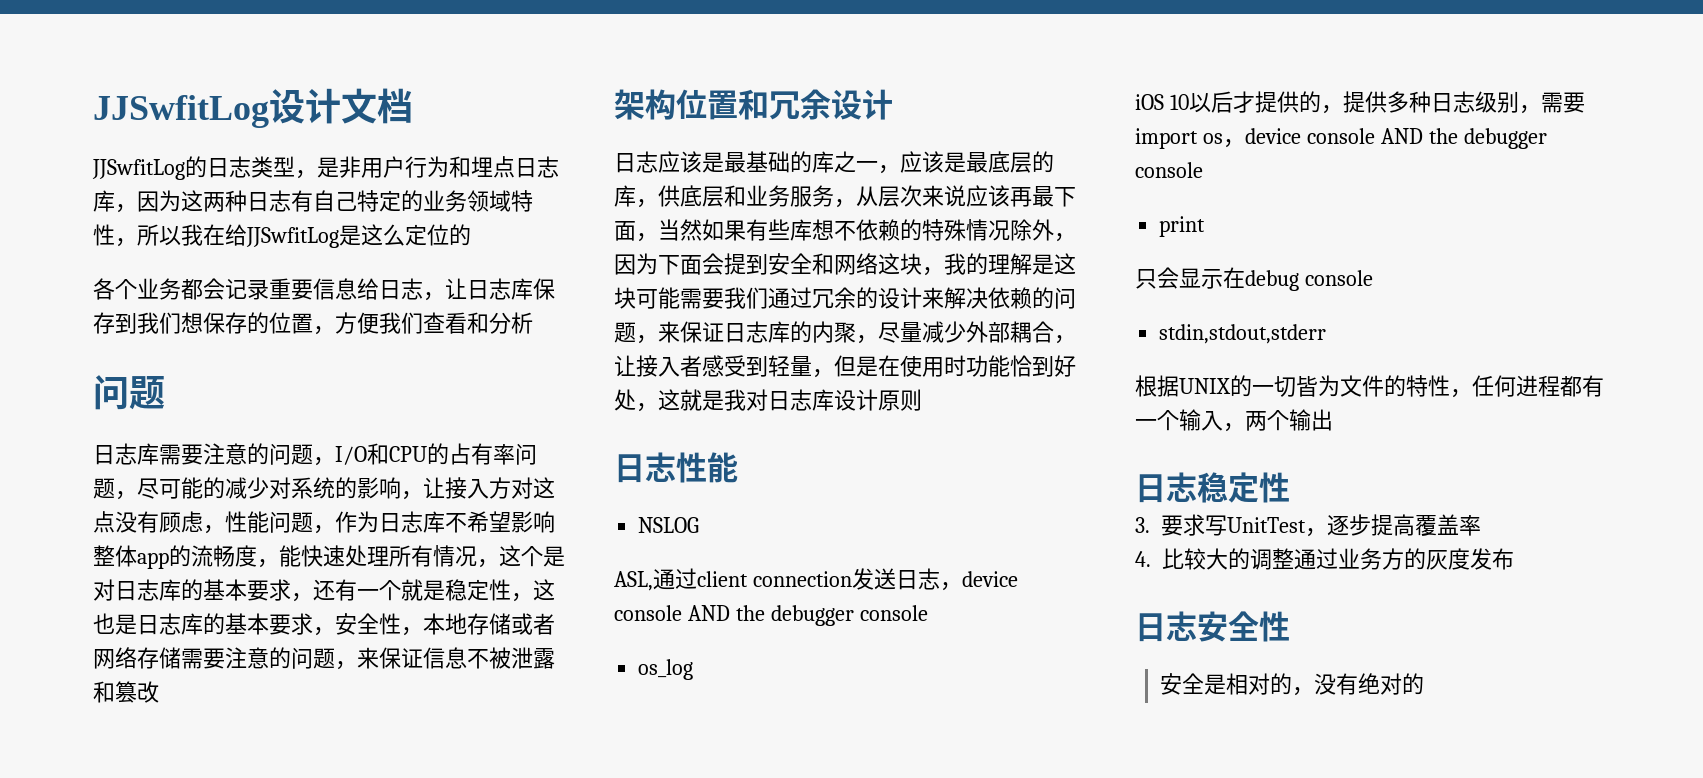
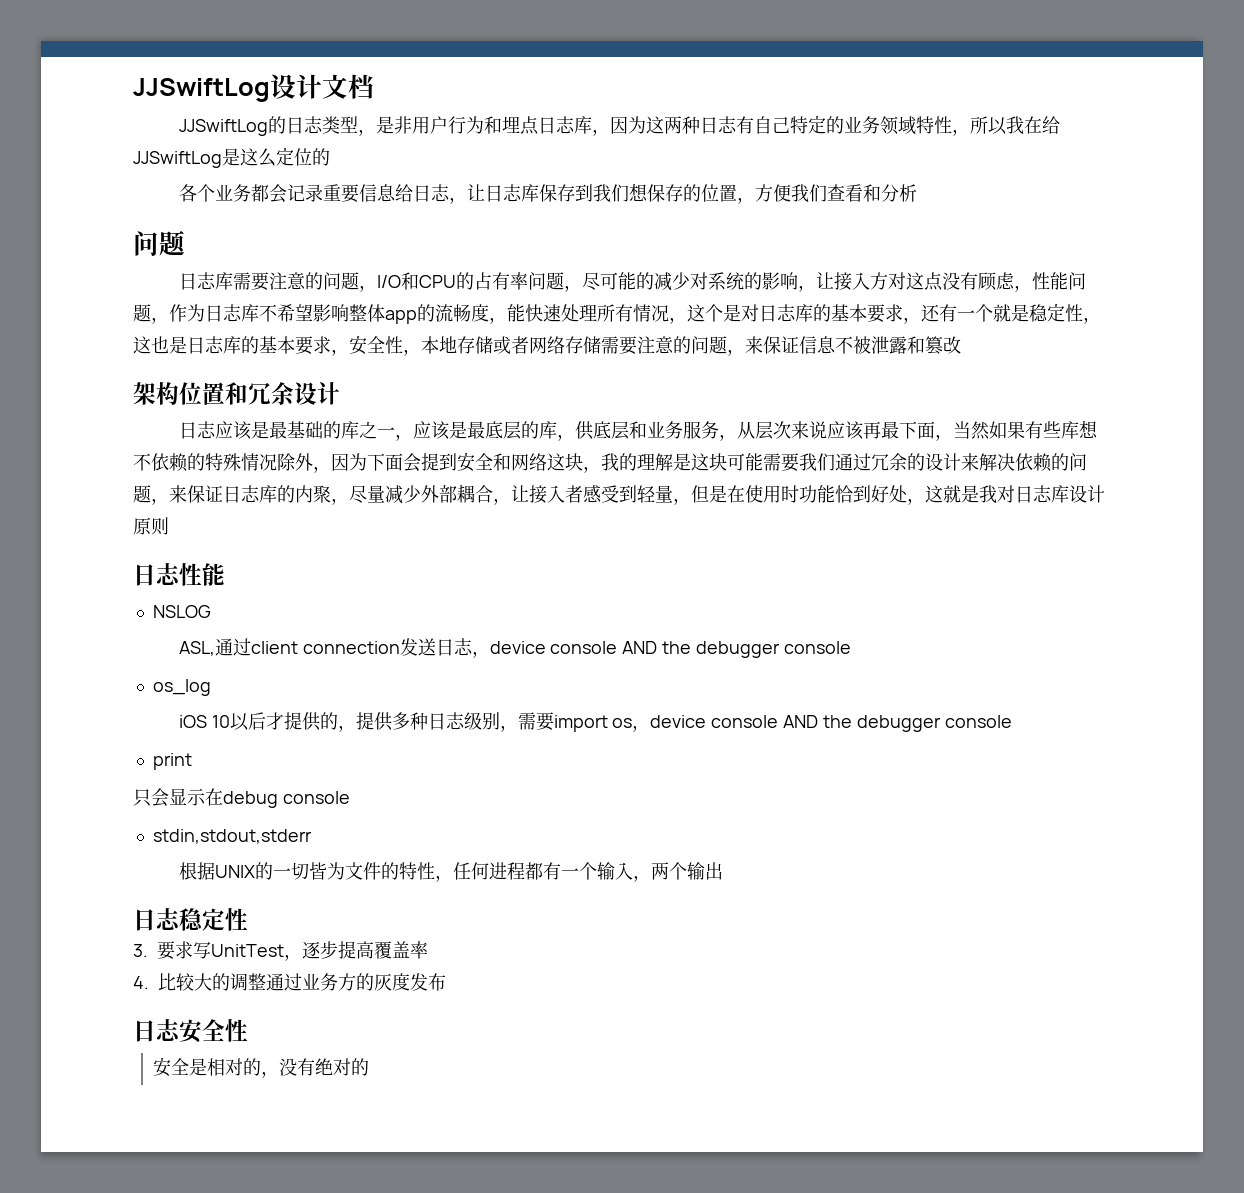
[93,95,269,128] JJSwfitLog -> [133,78,270,102] JJSwiftLog
[92,159,185,180] JJSwfitLog -> [178,119,268,136] JJSwiftLog
[246,227,339,248] JJSwfitLog -> [133,151,222,168] JJSwiftLog

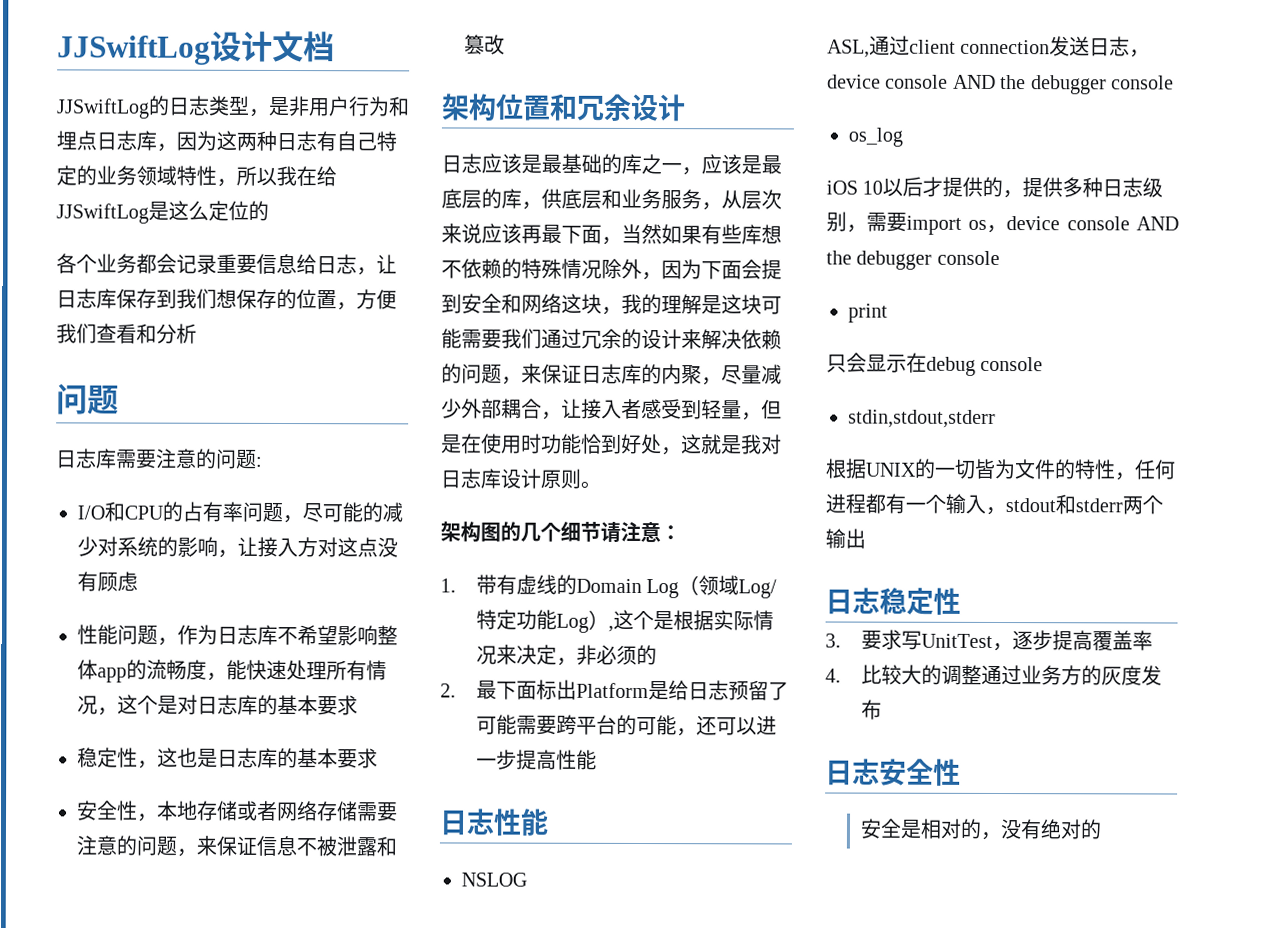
[358,285,377,292] ， -> [255,456,263,467] : //
[1013,285,1032,292] ， -> (138, 581) //
[903,304,1029,324] ，还有一个就是 -> (358, 705) //
[331,349,349,356] ， -> (378, 758) //
(169, 526) none -> [580,480,601,489] [440,521,681,543] [440,574,778,599] [475,609,774,633] [475,644,657,666] [440,679,789,701] [475,714,777,737] [475,749,597,770] 。 // 架构图的几个细节请注意： // 1.带有虚线的Domain Log（领域Log/特定功能Log）,这个是根据实际情况来决定，非必须的 // 2.最下面标出Platform是给日志预留了可能需要跨平台的可能，还可以进一步提高性能
(651, 878) none -> [1005,494,1123,515] stdout和stderr

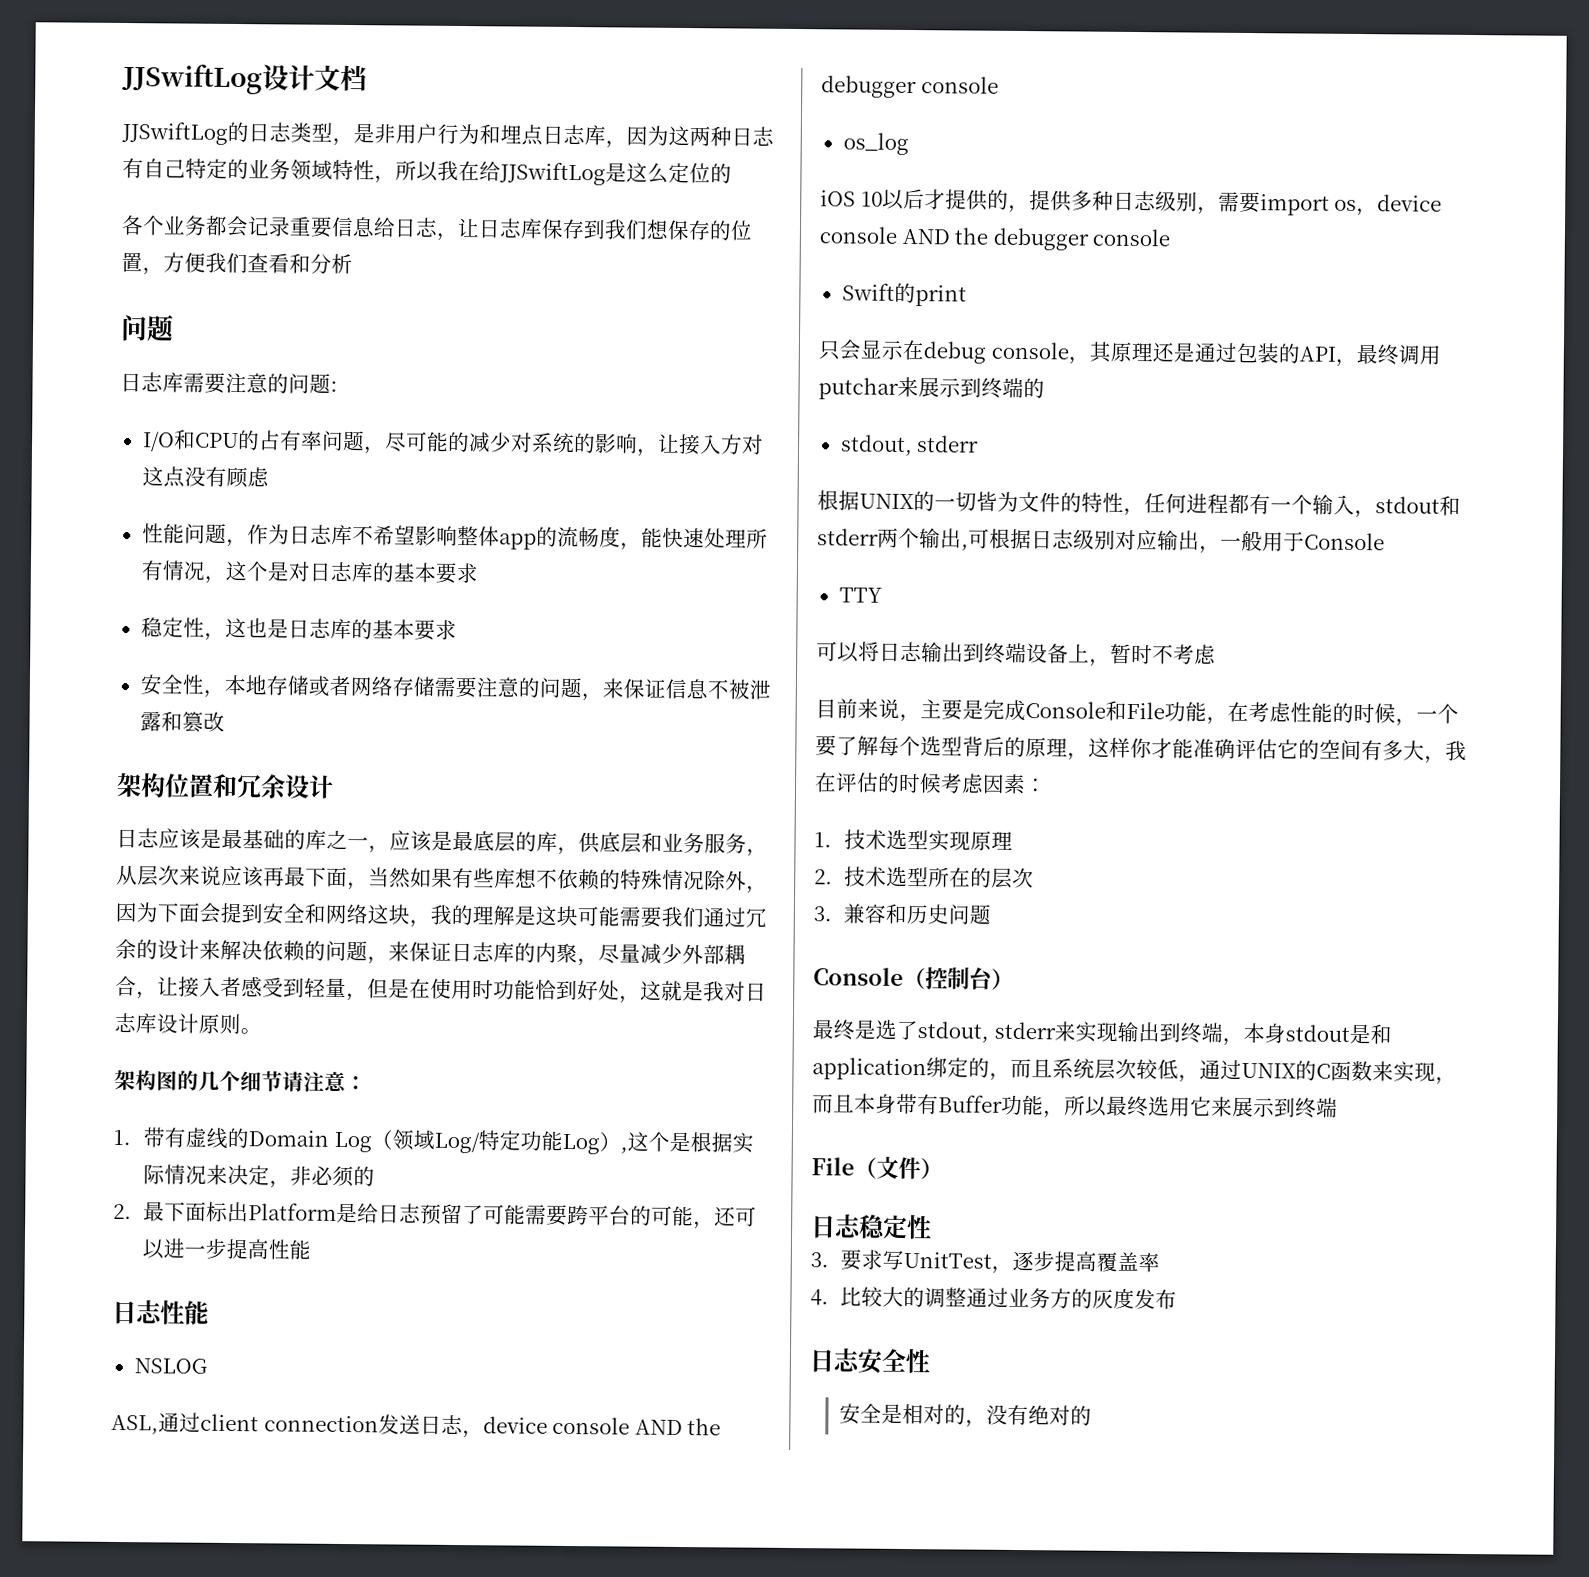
(1000, 258) none -> [841,282,916,304] Swift的
[848,409,996,428] // stdin,stdout,stderr -> [1067,341,1441,367] [818,376,1045,400] [839,434,980,457] ，其原理还是通过包装的API，最终调用putchar来展示到终端的 // stdout, stderr
(866, 538) none -> [961,528,1385,554] [838,587,882,603] [816,641,1216,667] [815,698,1459,727] [815,735,1467,764] [814,772,1047,795] [814,829,1014,852] [814,866,1035,889] [813,903,992,925] [813,967,1014,990] [812,1019,1392,1047] [812,1057,1457,1085] [812,1093,1338,1119] [811,1156,943,1180] ,可根据日志级别对应输出，一般用于Console // TTY // 可以将日志输出到终端设备上，暂时不考虑 // 目前来说，主要是完成Console和File功能，在考虑性能的时候，一个要了解每个选型背后的原理，这样你才能准确评估它的空间有多大，我在评估的时候考虑因素： // 1.技术选型实现原理 // 2.技术选型所在的层次 // 3.兼容和历史问题 // Console（控制台） // 最终是选了stdout, stderr来实现输出到终端，本身stdout是和application绑定的，而且系统层次较低，通过UNIX的C函数来实现，而且本身带有Buffer功能，所以最终选用它来展示到终端 // File（文件）

